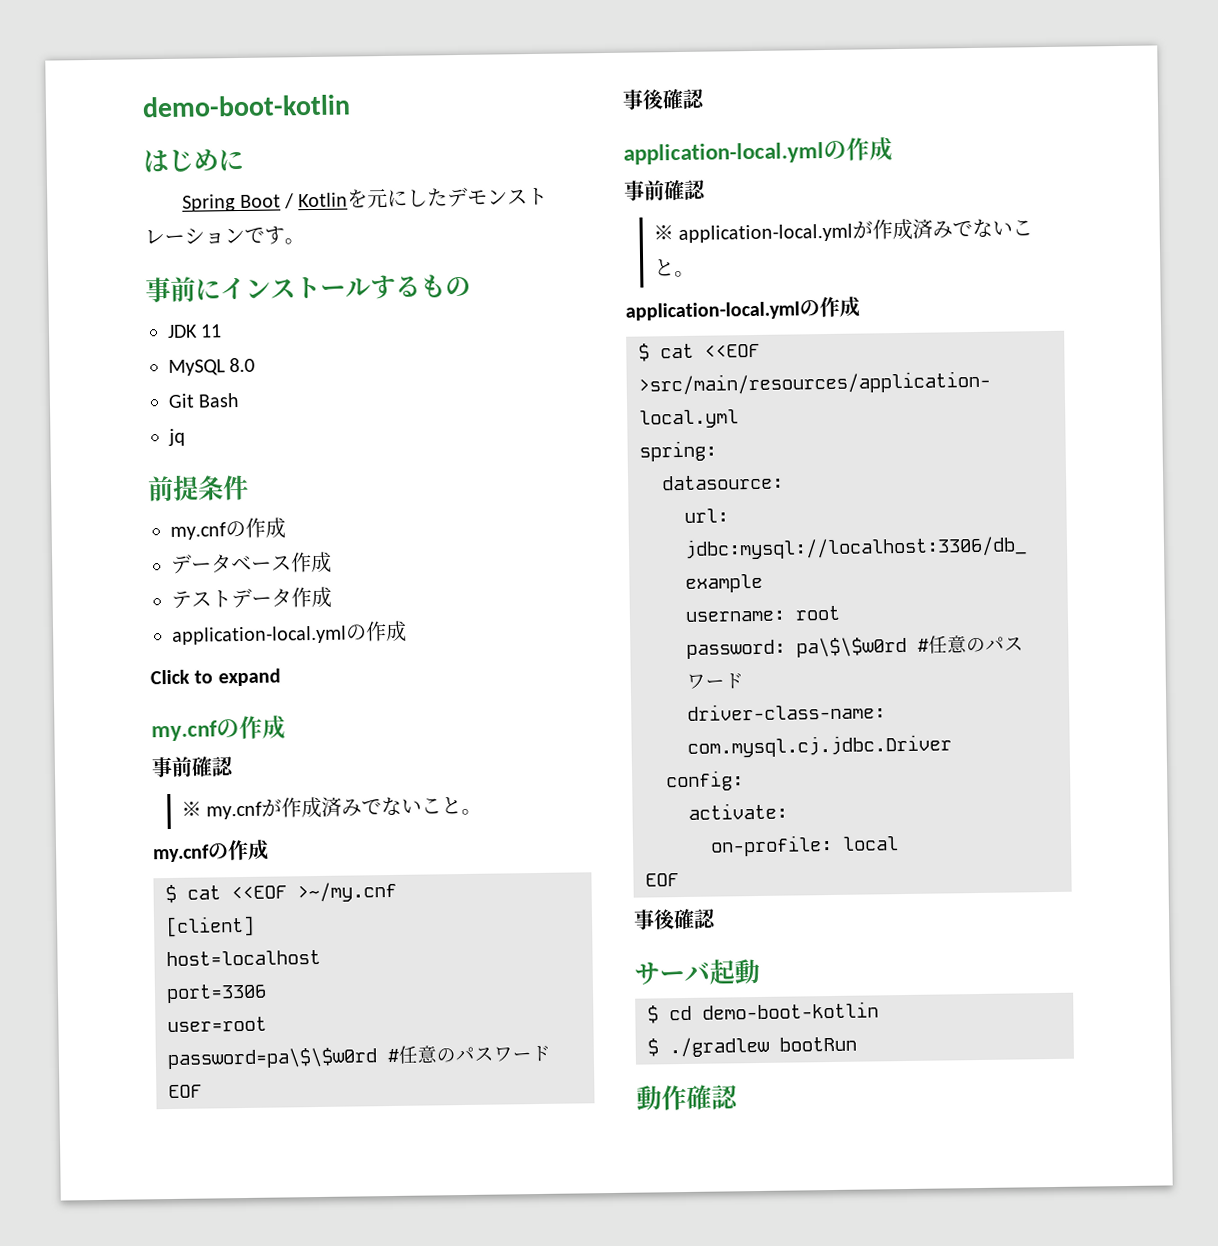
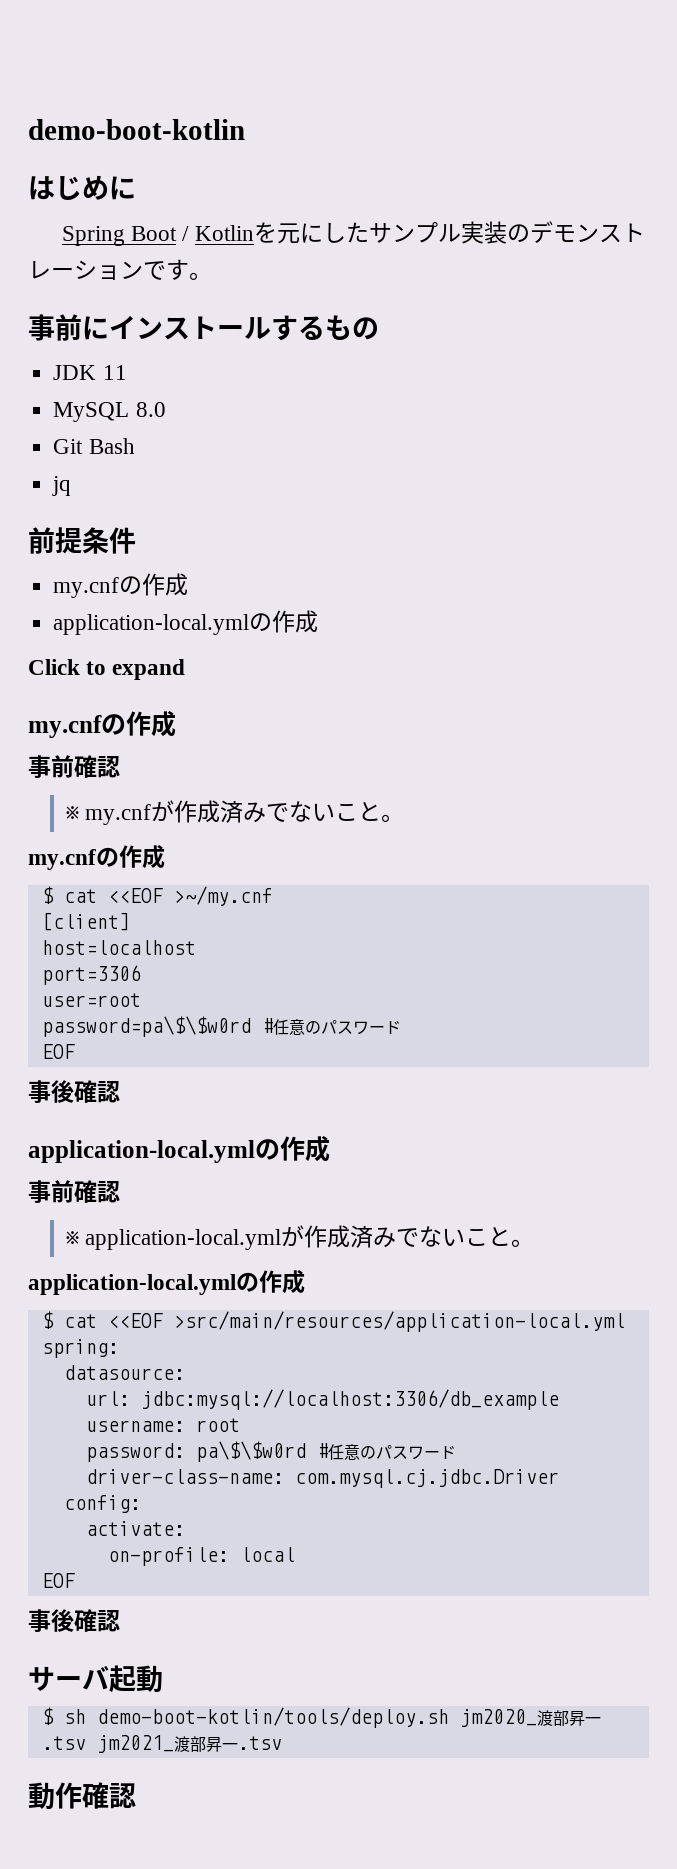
(449, 197) none -> [368,221,530,244] サンプル実装の
[171,551,332,574] [171,586,332,609] // データベース作成 // テストデータ作成 -> (189, 584) none
[669,1001,879,1021] [647,1036,857,1058] cd demo-boot-kotlin // $ ./gradlew bootRun -> [63,1707,601,1728] [41,1735,282,1753] sh demo-boot-kotlin/tools/deploy.sh jm2020_渡部昇一.tsv jm2021_渡部昇一.tsv

